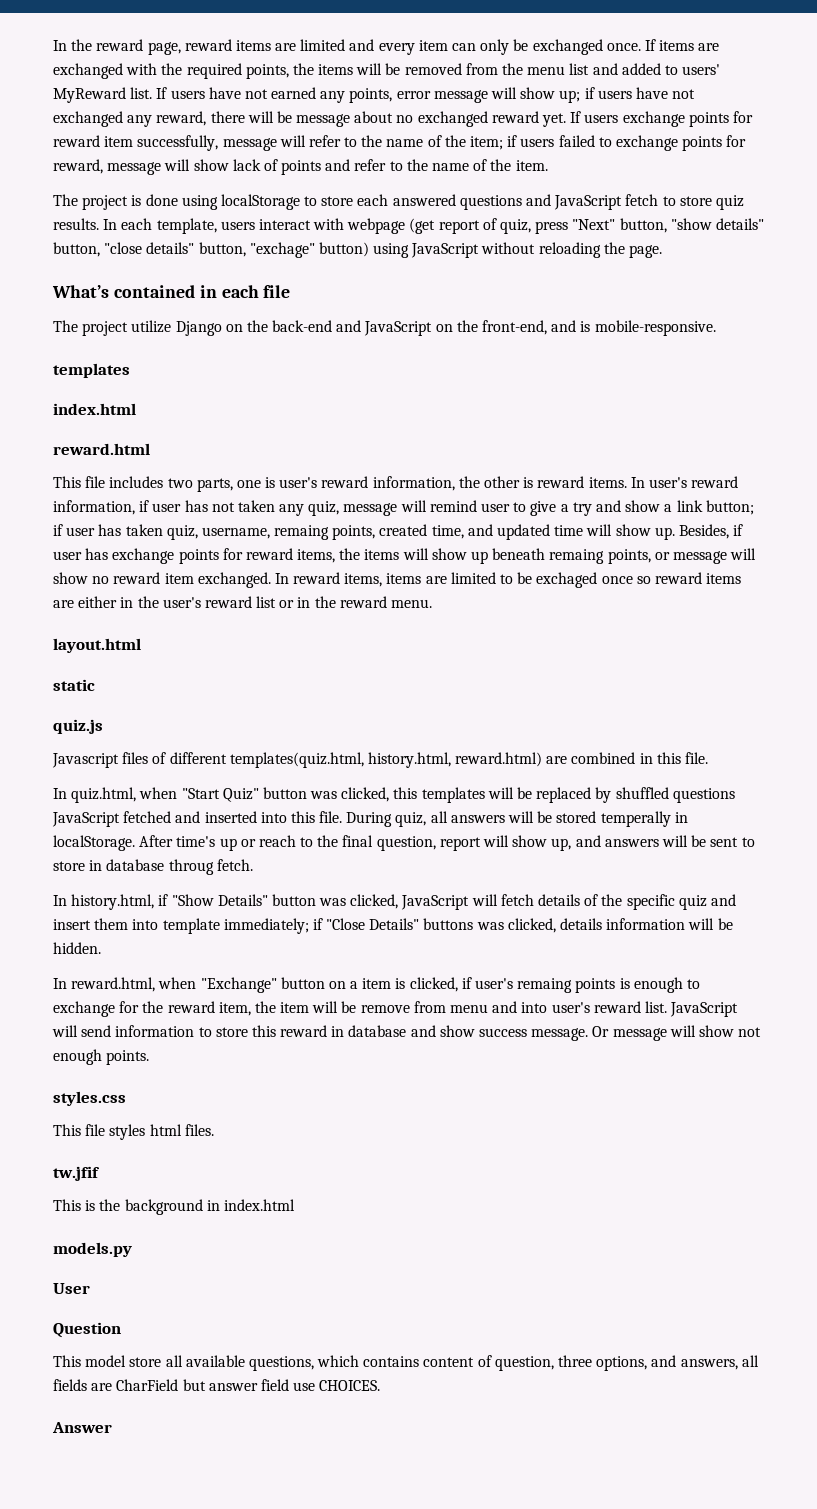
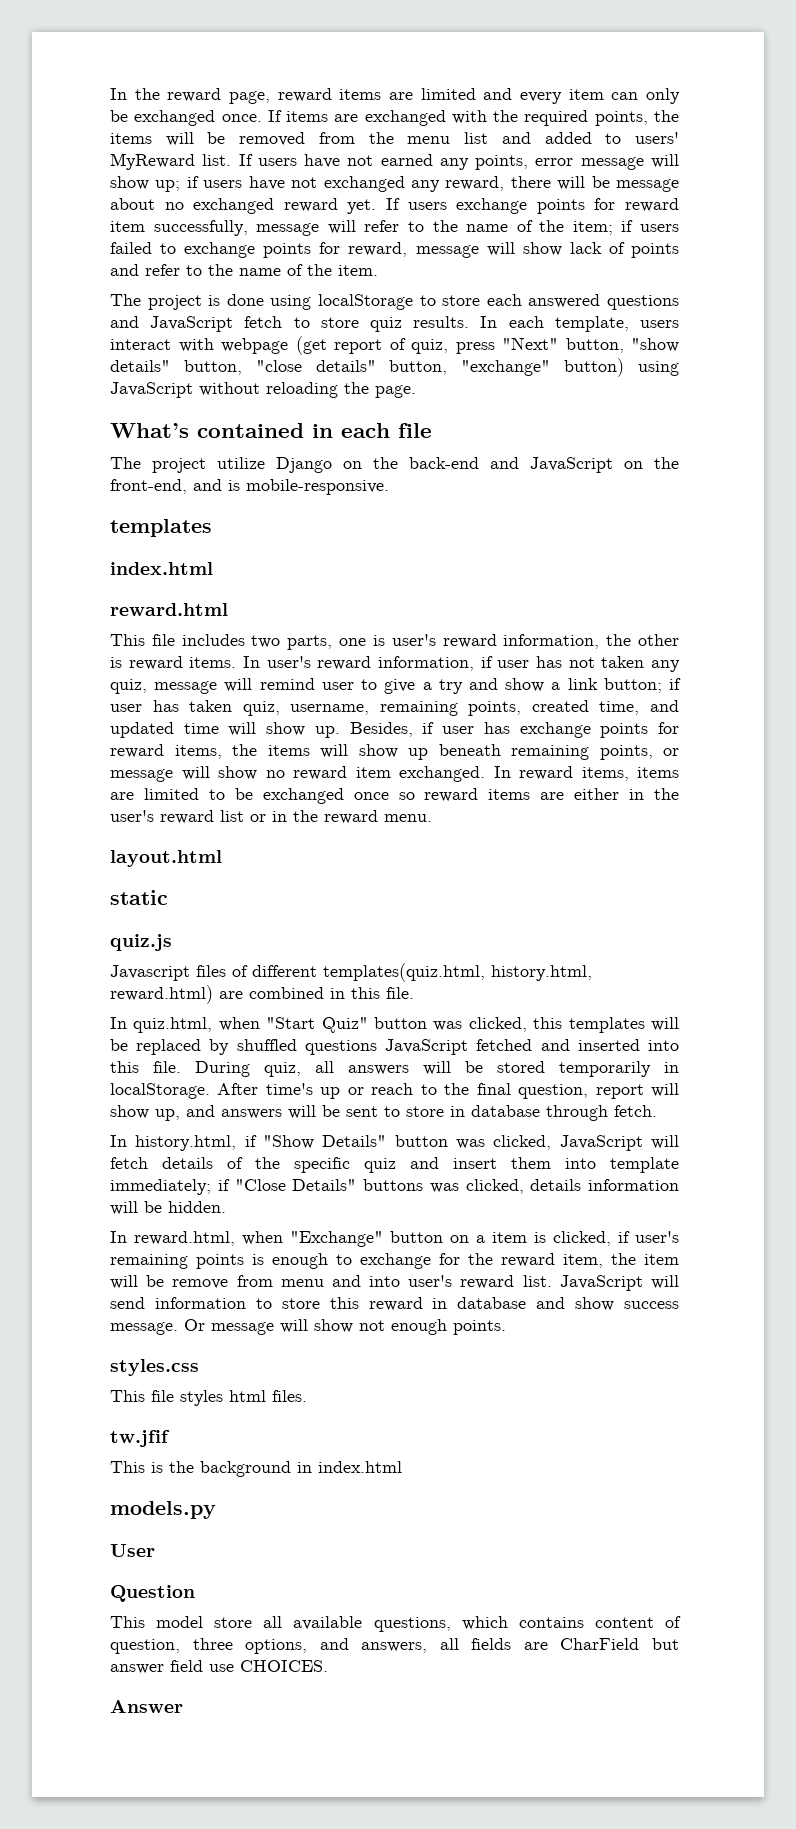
[249,242,315,258] "exchage" -> [461,360,551,376] "exchange"
[274,525,330,540] remaing -> [379,701,458,716] remaining
[549,549,605,564] remaing -> [511,745,589,760] remaining
[536,572,598,588] exchaged -> [262,788,344,804] exchanged
[600,811,671,827] temperally -> [559,1061,651,1077] temporarily
[168,859,214,875] throug -> [546,1105,608,1121] through
[517,978,573,993] remaing -> [110,1254,188,1269] remaining

